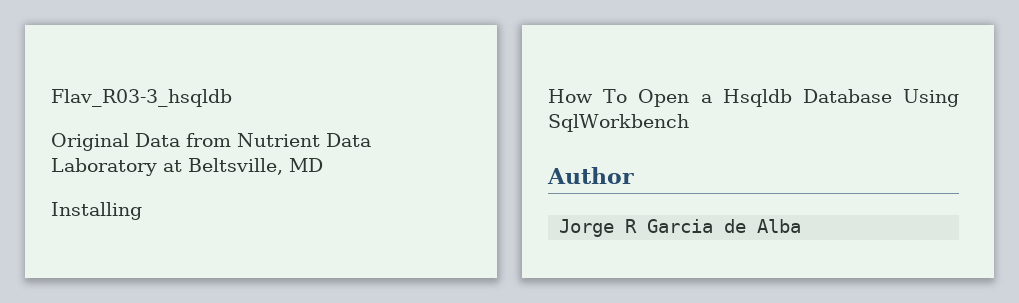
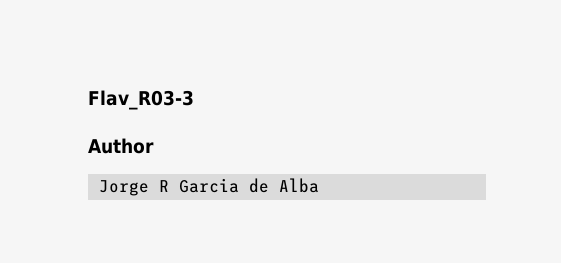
[51,89,232,107] [51,133,371,151] [51,158,323,176] [51,202,142,220] [548,89,959,107] [548,114,689,132] Flav_R03-3_hsqldb // Original Data from Nutrient Data Laboratory at Beltsville, MD // Installing // How To Open a Hsqldb Database Using SqlWorkbench -> [88,90,194,110] Flav_R03-3

